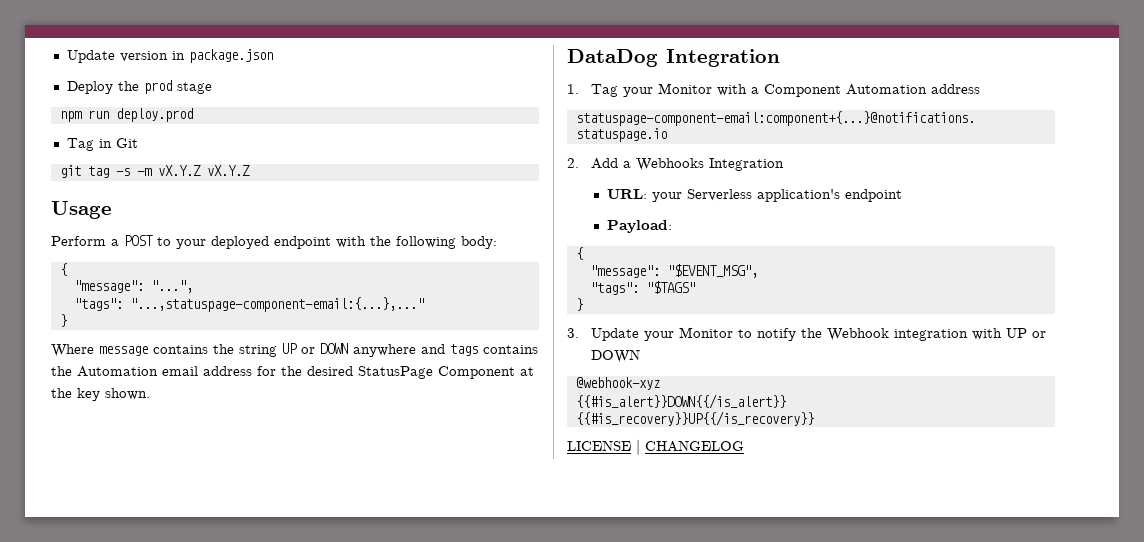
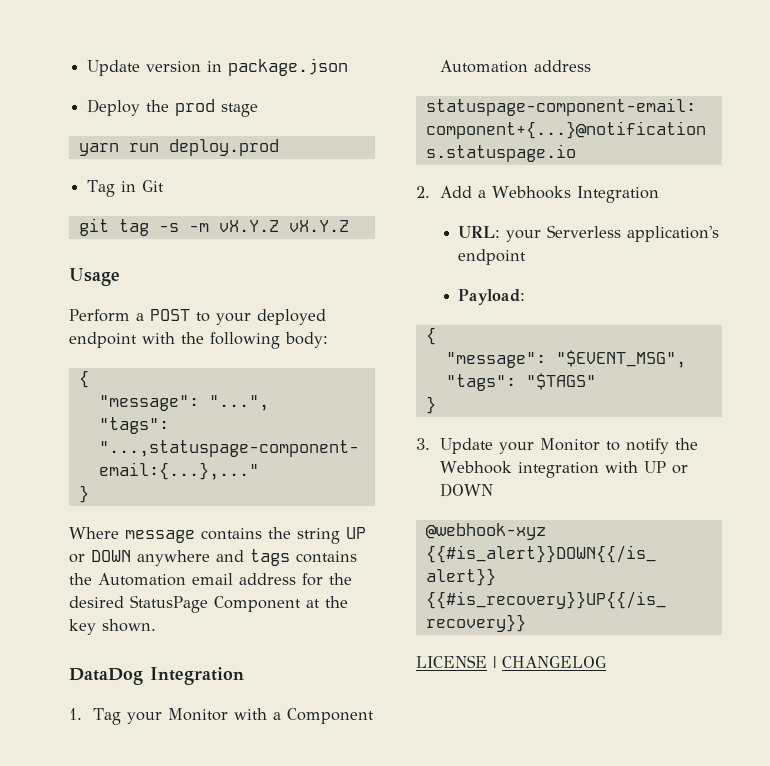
[59,111,82,122] npm -> [78,143,119,156] yarn

